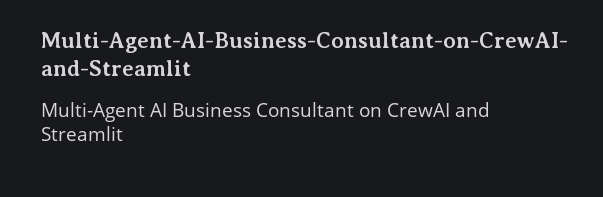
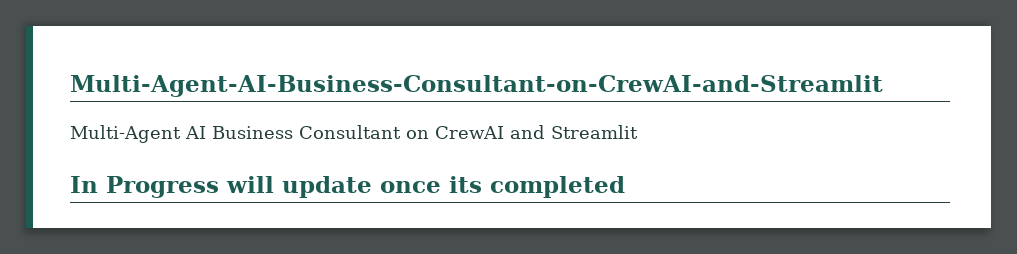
(123, 133) none -> [70,176,625,198] // In Progress will update once its completed

